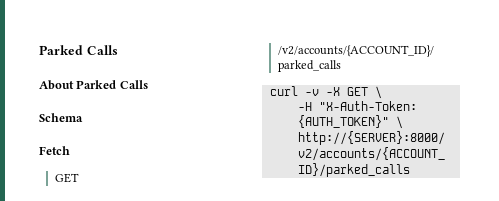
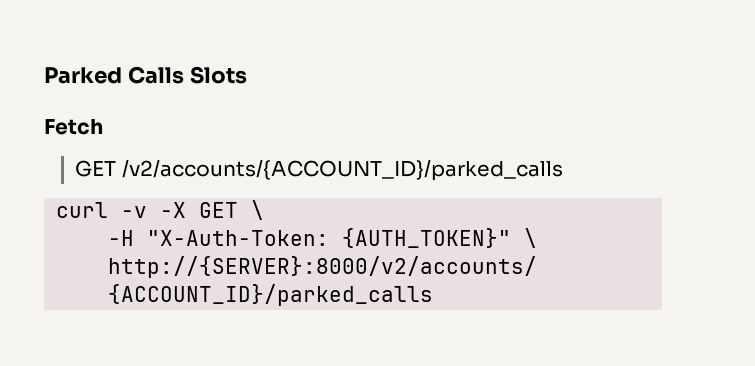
[39,45,118,55] [39,80,148,90] [39,113,83,122] Parked Calls // About Parked Calls // Schema -> [44,66,247,84] Parked Calls Slots

